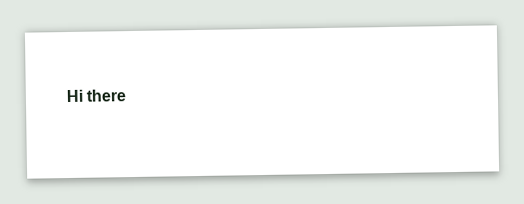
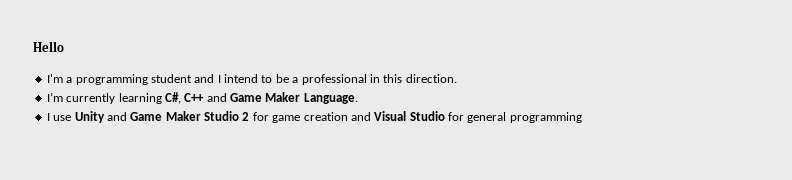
[66,89,127,103] Hi there -> [33,41,64,52] [46,74,457,85] [46,92,358,104] [46,111,582,123] Hello // I'm a programming student and I intend to be a professional in this direction. // I’m currently learning C#, C++ and Game Maker Language. // I use Unity and Game Maker Studio 2 for game creation and Visual Studio for general programming

